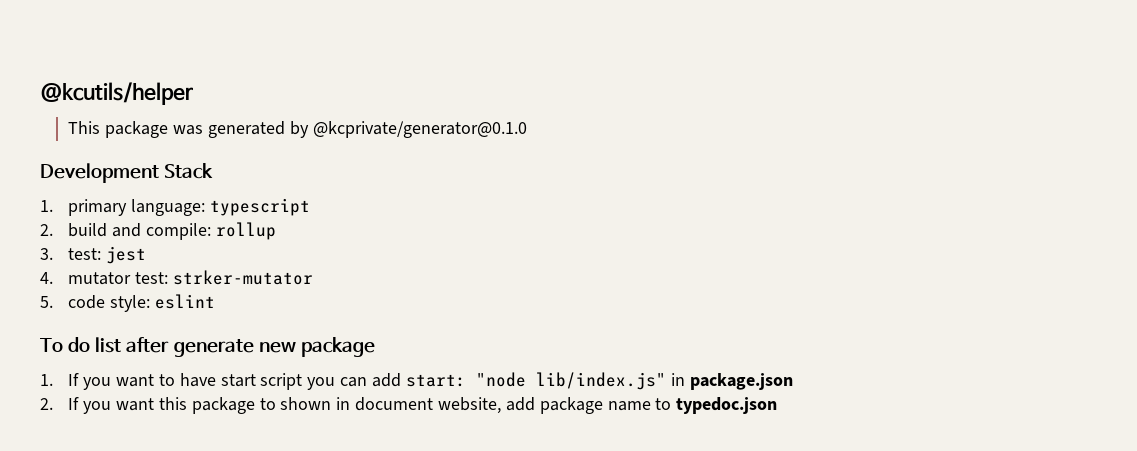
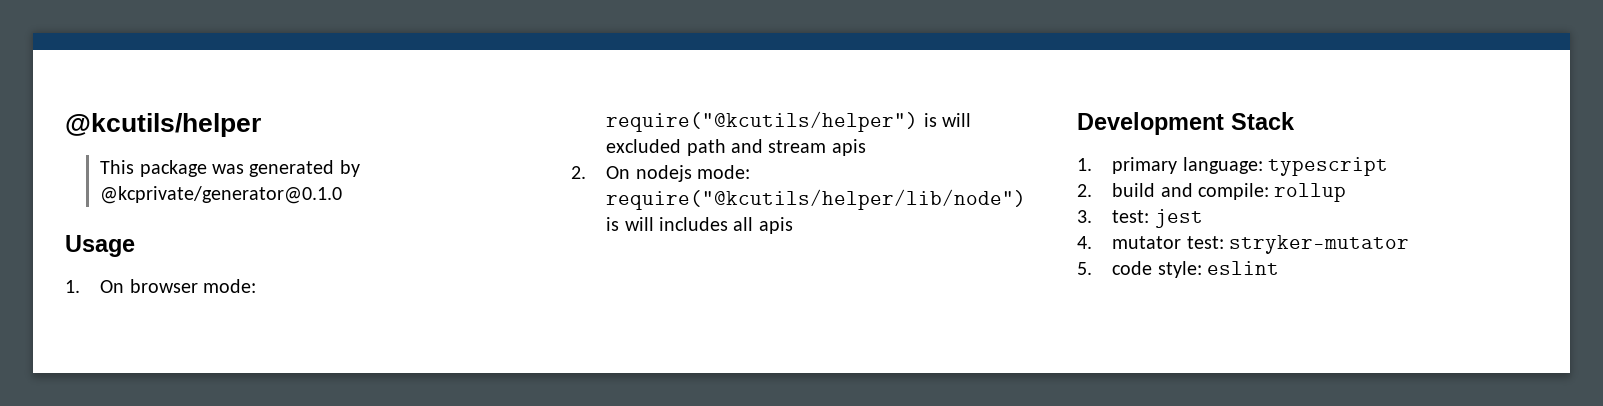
(527, 129) none -> [65,235,135,257] [65,279,256,293] [606,111,971,132] [606,139,866,156] [571,165,750,182] [606,189,1027,210] [606,217,793,234] // Usage // 1. On browser mode: require("@kcutils/helper") is will excluded path and stream apis // 2. On nodejs mode: require("@kcutils/helper/lib/node") is will includes all apis
[172,270,313,285] strker-mutator -> [1228,235,1409,254] stryker-mutator
[40,337,375,357] [40,372,793,390] [40,397,778,414] // To do list after generate new package // 1. If you want to have start script you can add start: "node lib/index.js" in package.json // 2. If you want this package to shown in document website, add package name to typedoc.json -> (1279, 268) none

